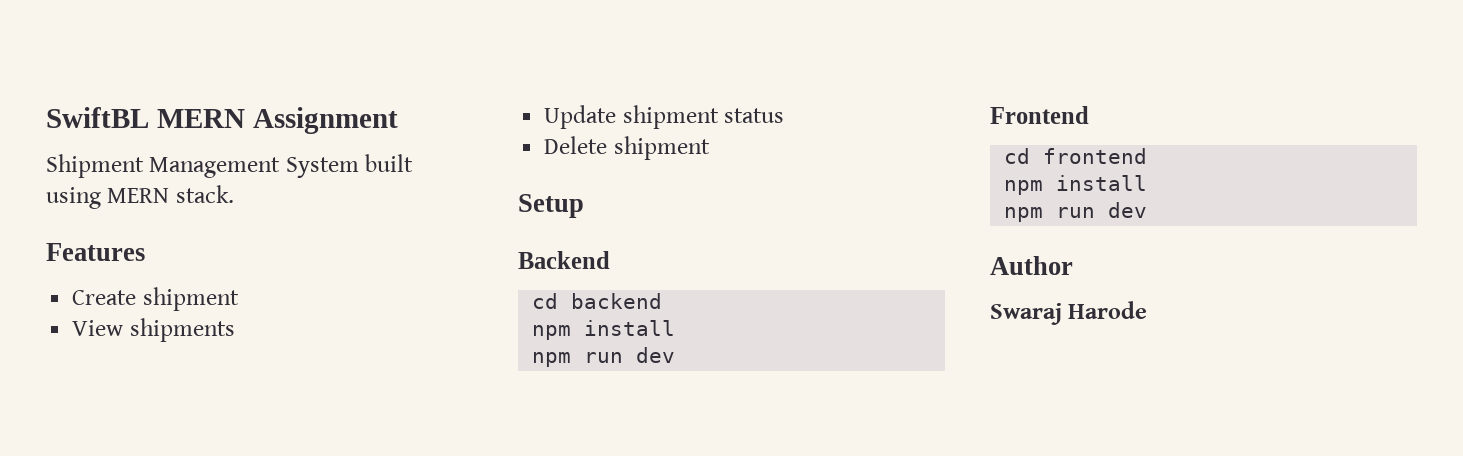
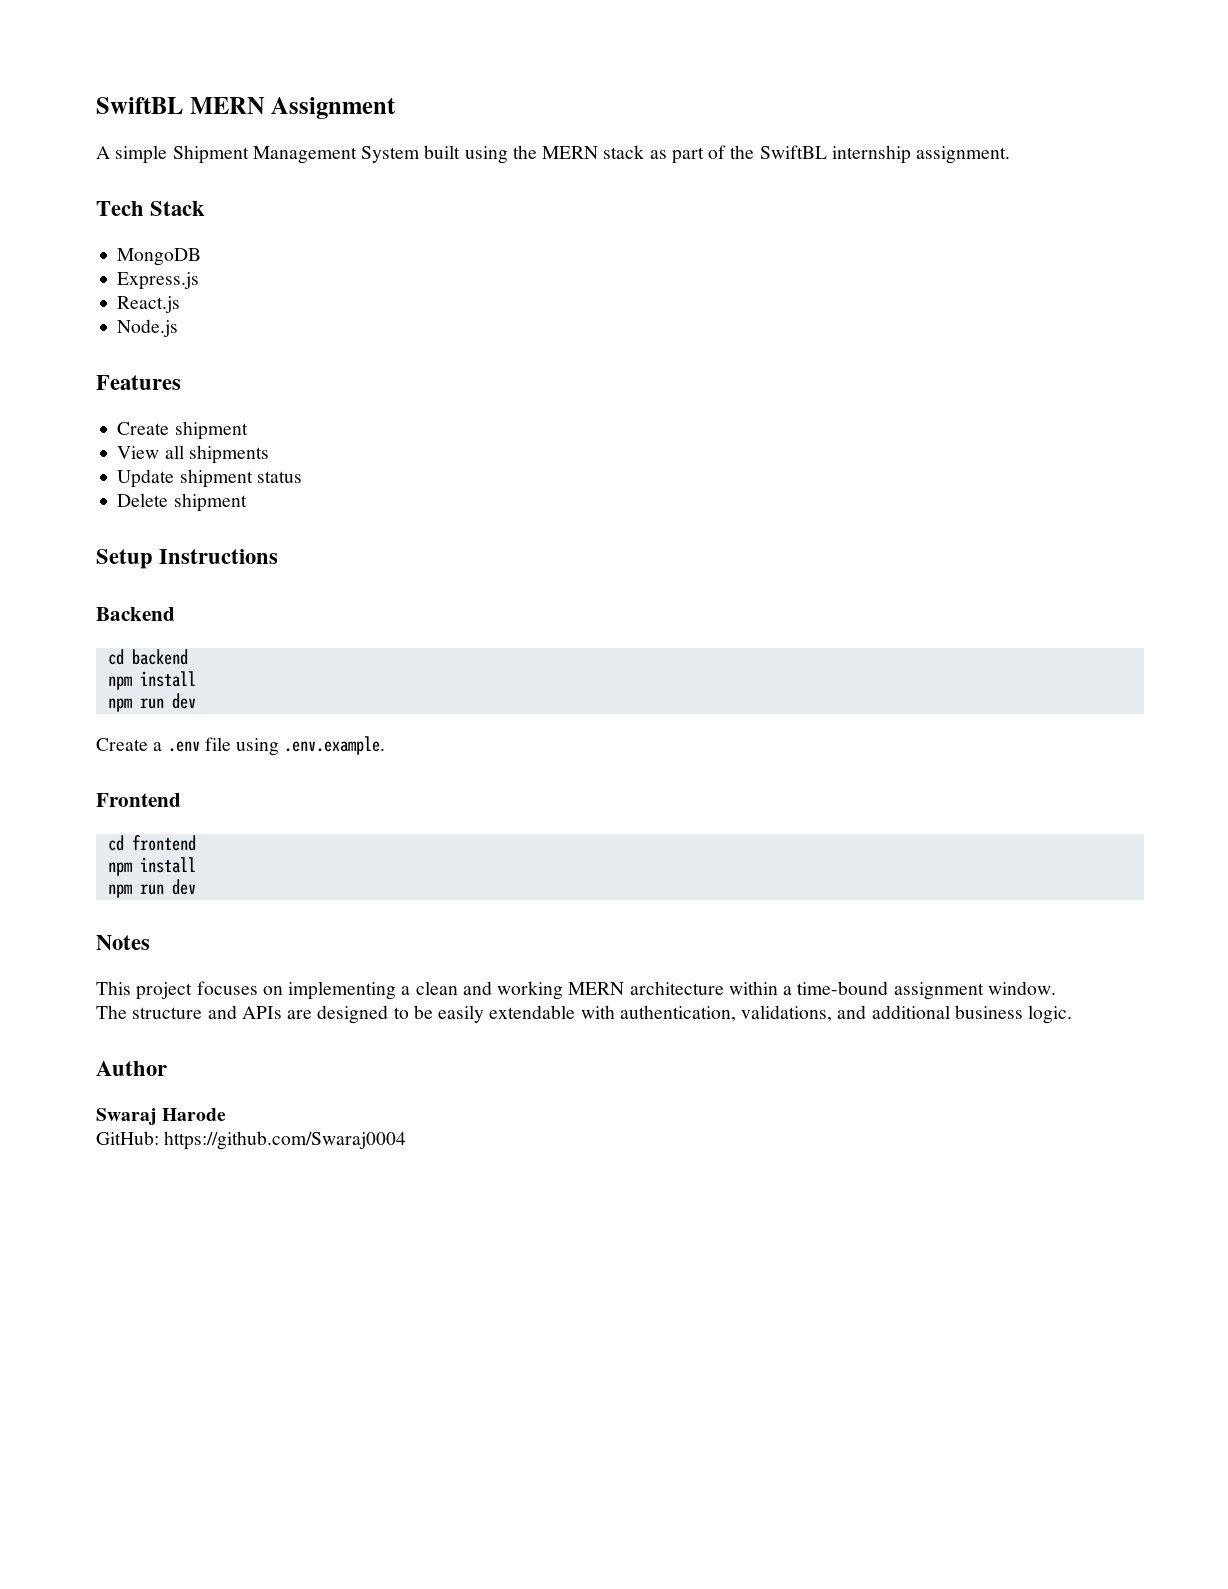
(398, 120) none -> [96,145,168,164] A simple
[107,185,234,203] MERN stack. -> [512,145,1011,164] [96,201,206,216] [117,248,202,266] [117,272,200,290] [117,296,181,313] [117,319,179,337] the MERN stack as part of the SwiftBL internship assignment. // Tech Stack // MongoDB // Express.js // React.js // Node.js
(124, 328) none -> [164,445,184,459] all
(584, 206) none -> [159,549,279,564] Instructions
(676, 355) none -> [96,736,386,756] // Create a .env file using .env.example.
(1148, 210) none -> [96,935,150,950] [96,981,1056,1000] [96,1005,1073,1024] // Notes // This project focuses on implementing a clean and working MERN architecture within a time-bound assignment window. // The structure and APIs are designed to be easily extendable with authentication, validations, and additional business logic.
(1148, 310) none -> [96,1131,407,1150] // GitHub: https://github.com/Swaraj0004

